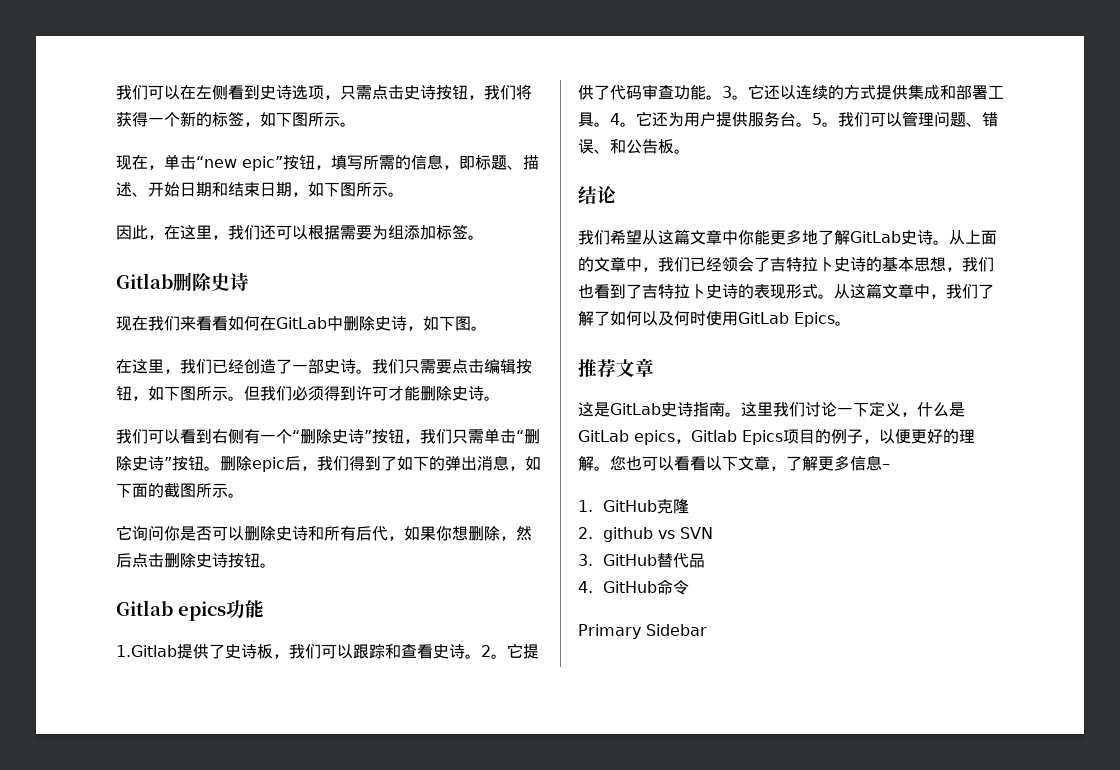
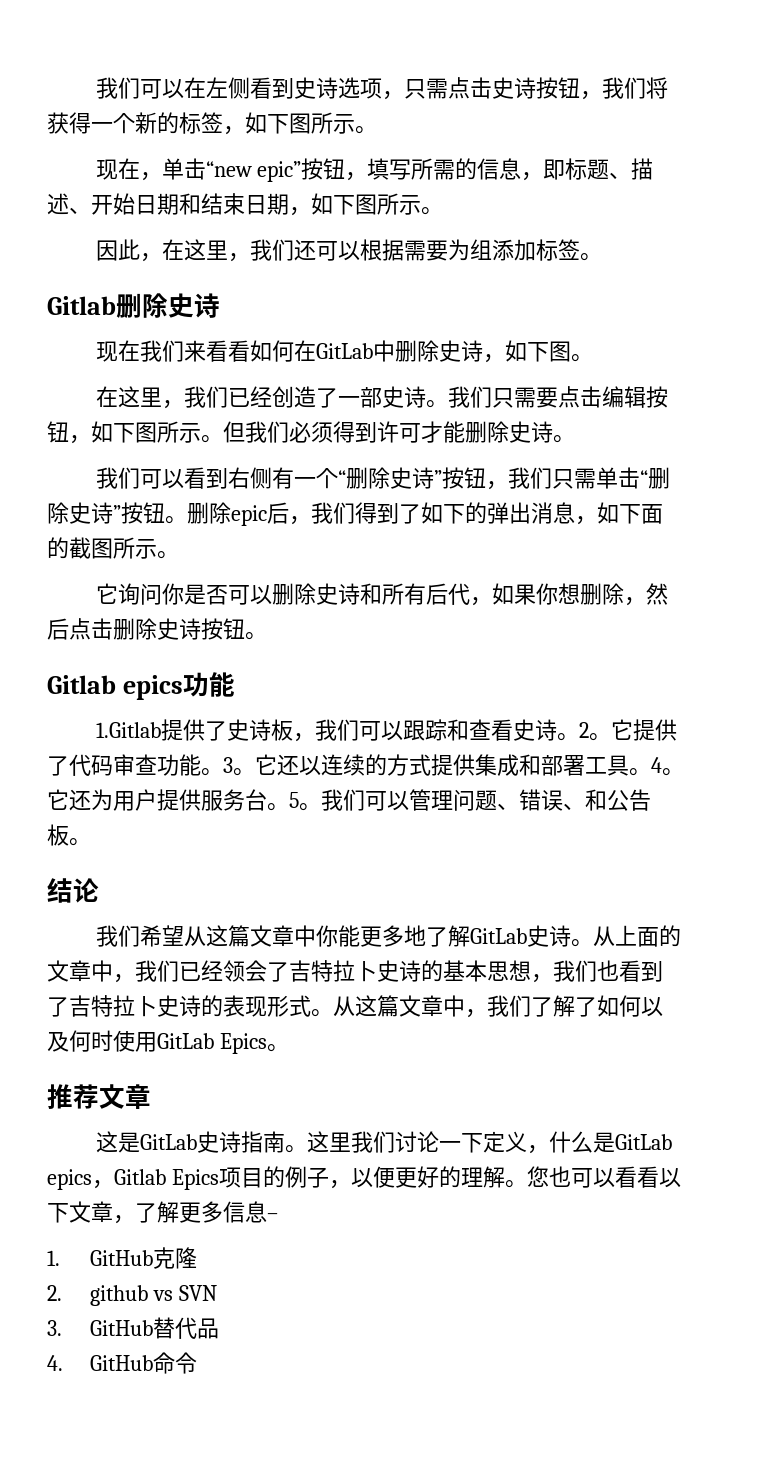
[578,624,707,639] // Primary Sidebar -> (198, 1363) none

